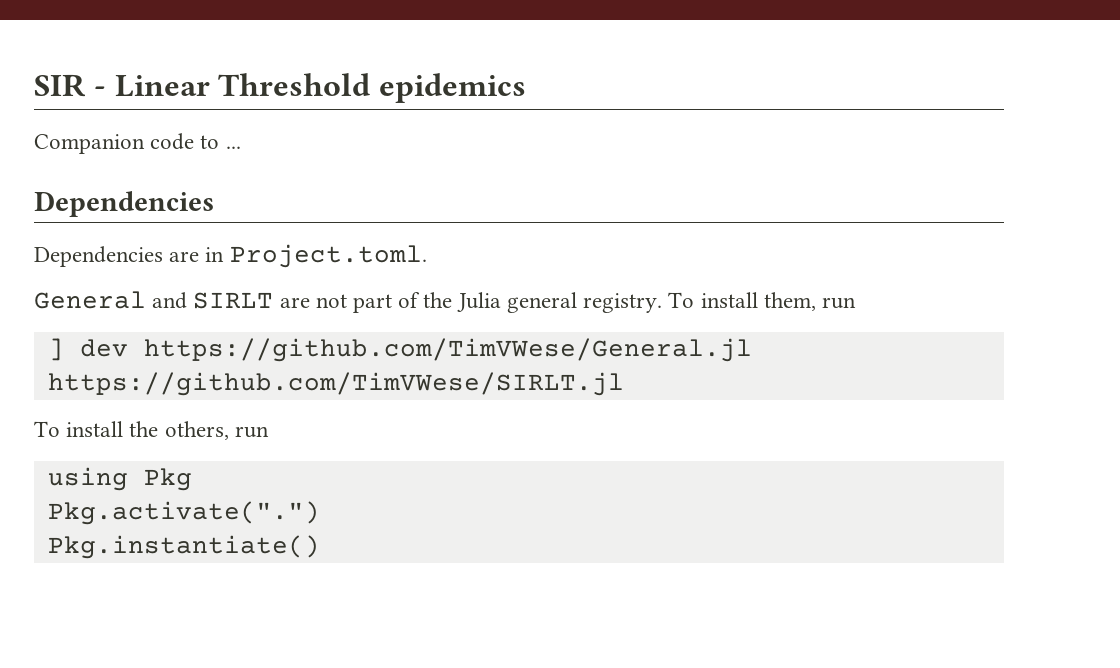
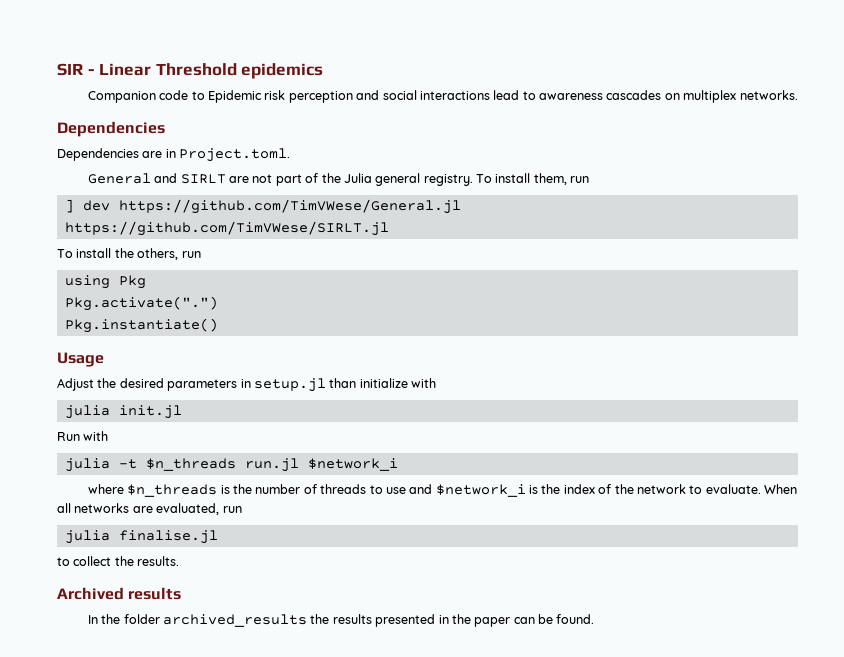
[225,146,241,149] ... -> [208,90,798,103] Epidemic risk perception and social interactions lead to awareness cascades on multiplex networks.
(320, 547) none -> [57,352,104,367] [57,378,436,392] [64,405,182,419] [57,431,109,441] [64,458,398,472] [87,484,798,497] [57,503,242,515] [64,530,218,544] [57,556,180,566] [57,587,182,600] [87,614,595,627] // Usage // Adjust the desired parameters in setup.jl than initialize with // julia init.jl // Run with // julia -t $n_threads run.jl $network_i // where $n_threads is the number of threads to use and $network_i is the index of the network to evaluate. When all networks are evaluated, run // julia finalise.jl // to collect the results. // Archived results // In the folder archived_results the results presented in the paper can be found.

